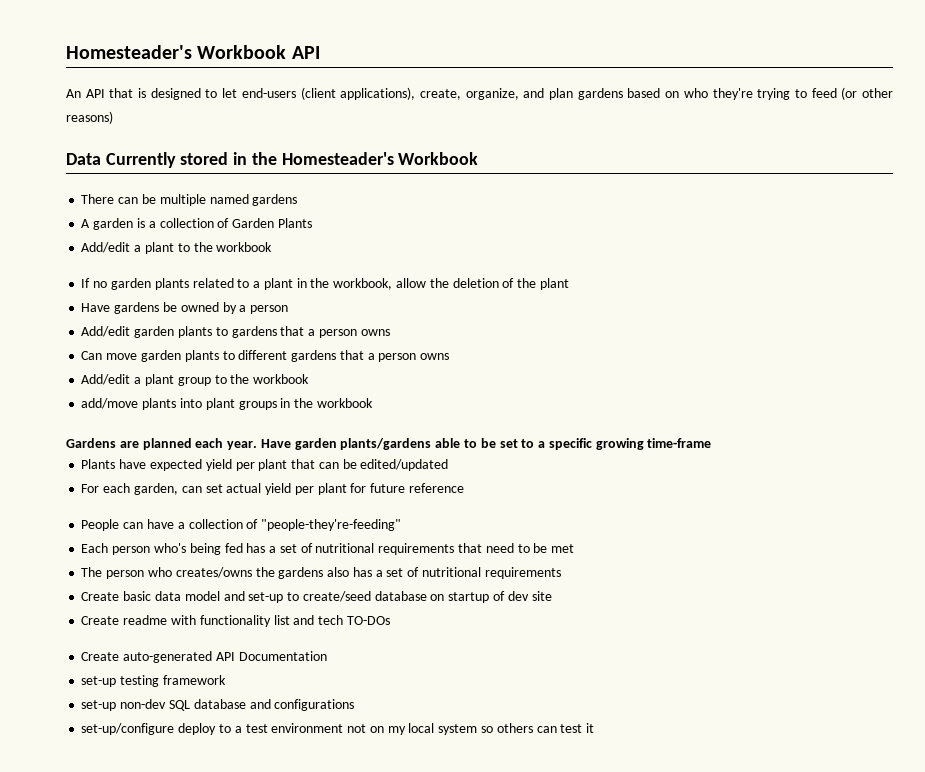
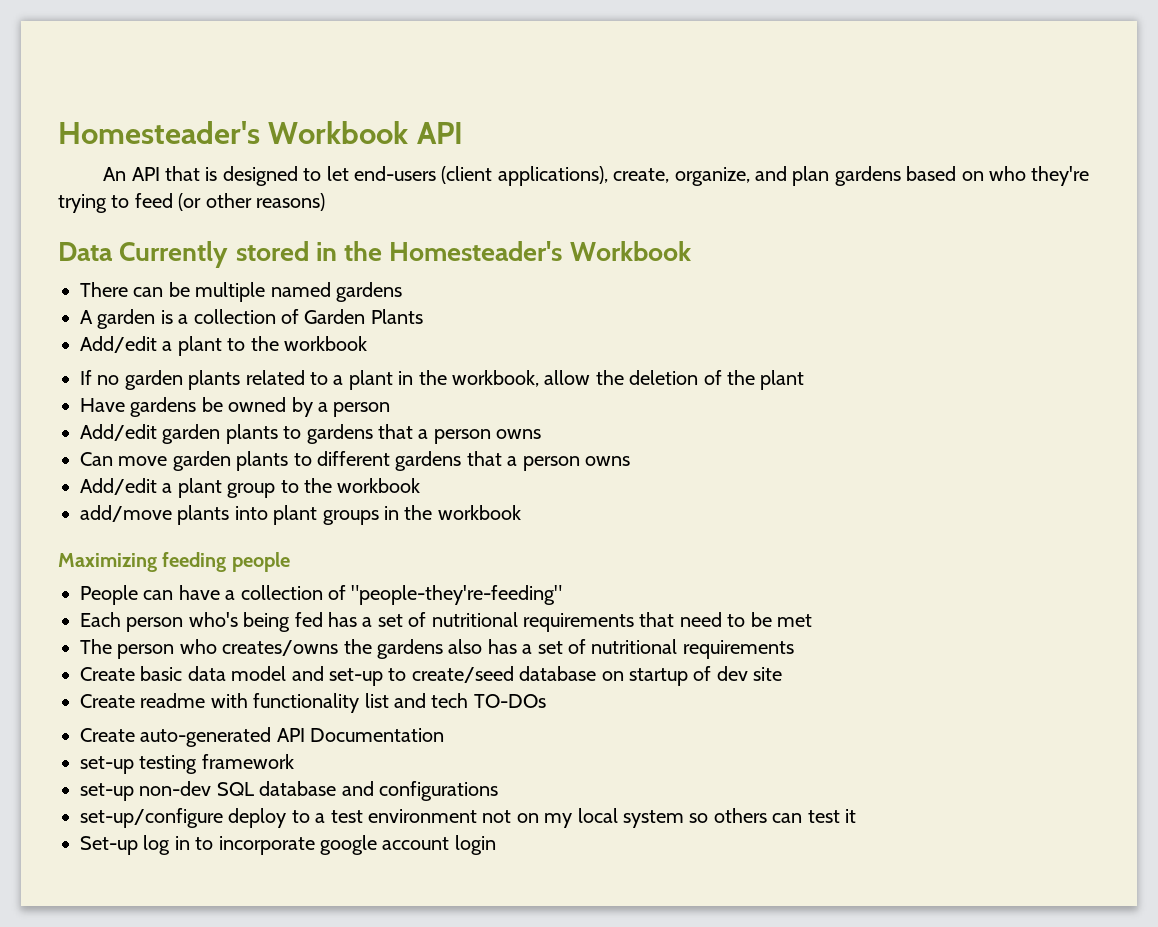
[66,438,712,450] [81,459,449,471] [81,483,464,495] Gardens are planned each year. Have garden plants/gardens able to be set to a specific growing time-frame // Plants have expected yield per plant that can be edited/updated // For each garden, can set actual yield per plant for future reference -> [58,552,290,572] Maximizing feeding people
(595, 728) none -> [80,835,496,855] // Set-up log in to incorporate google account login

